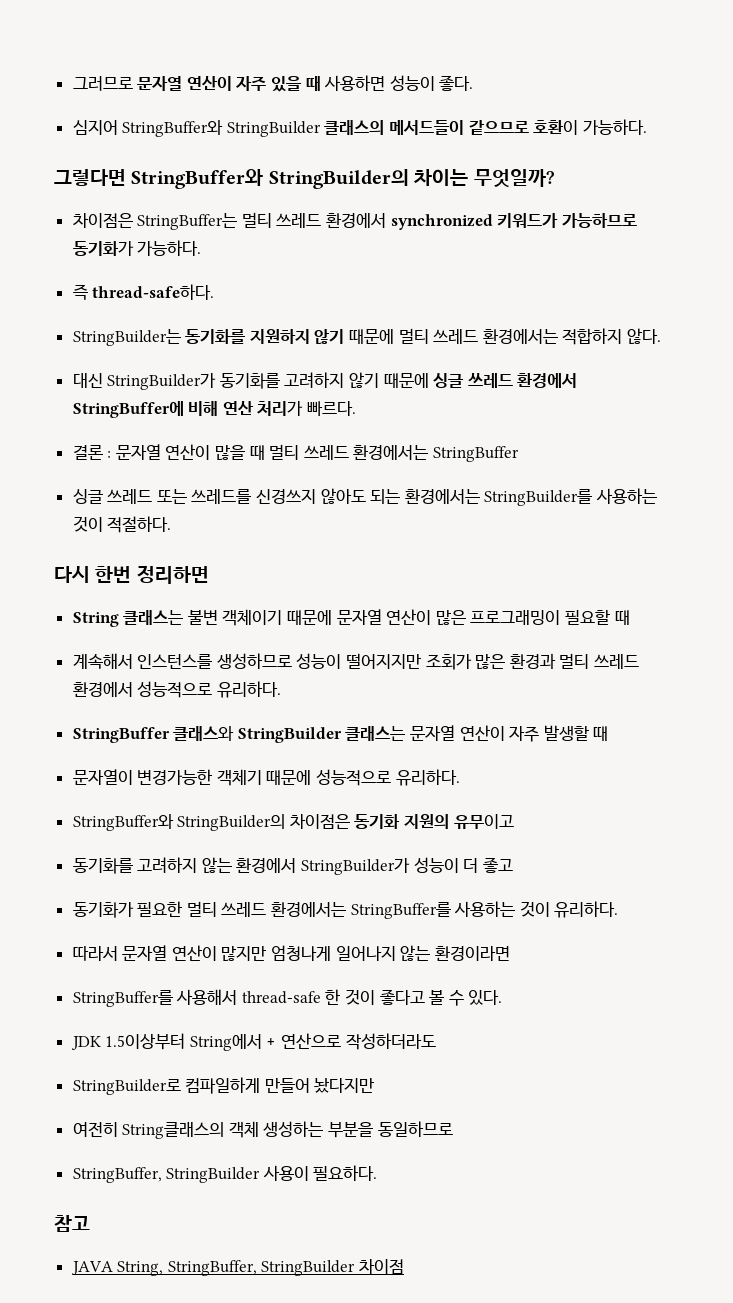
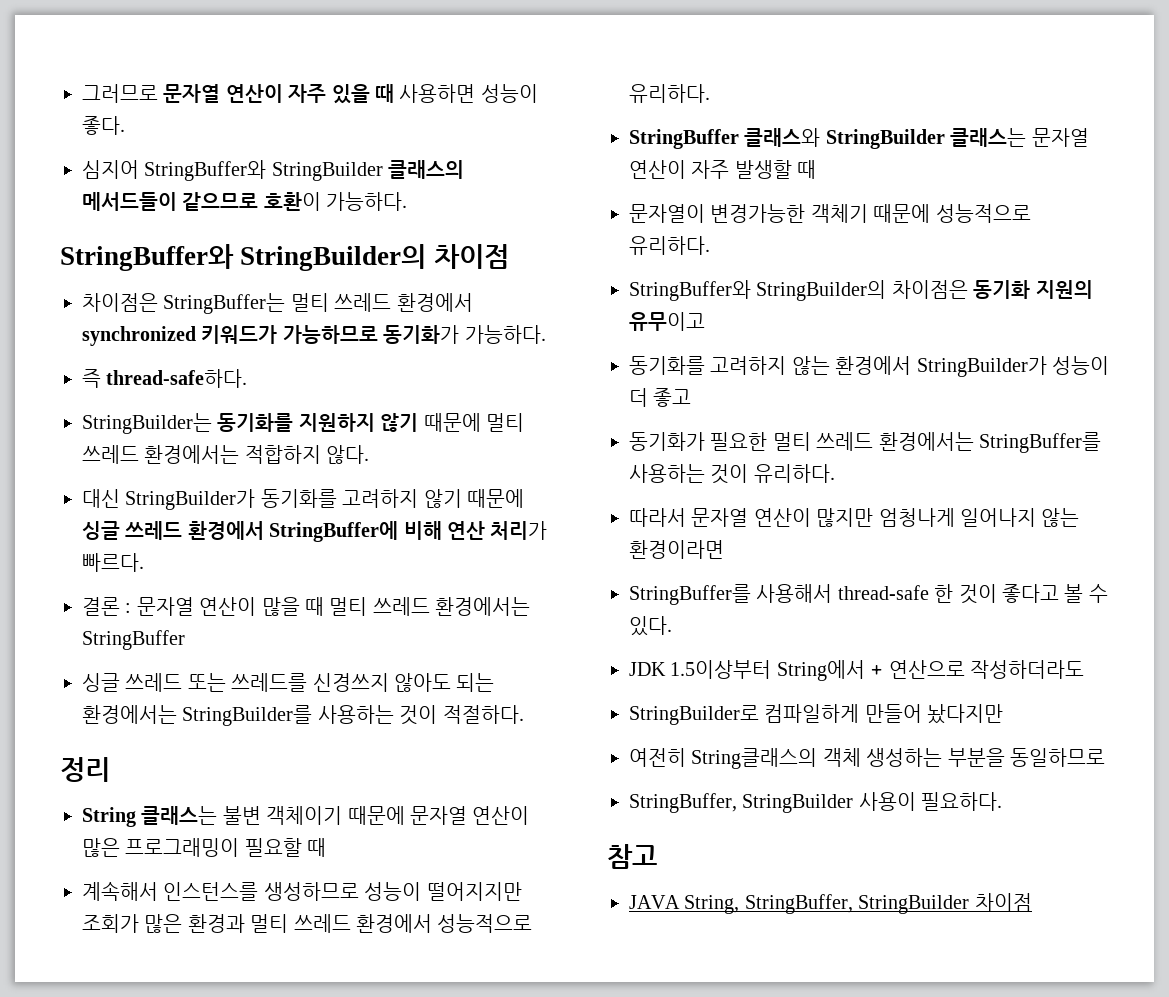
[54,169,555,189] 그렇다면 StringBuffer와 StringBuilder의 차이는 무엇일까? -> [60,244,509,271] StringBuffer와 StringBuilder의 차이점
[54,565,209,584] 다시 한번 정리하면 -> [60,757,110,782] 정리

